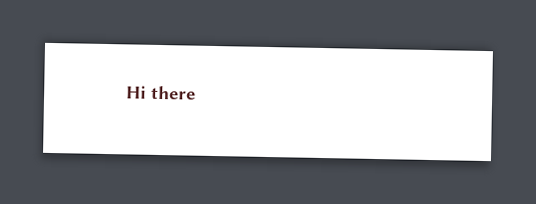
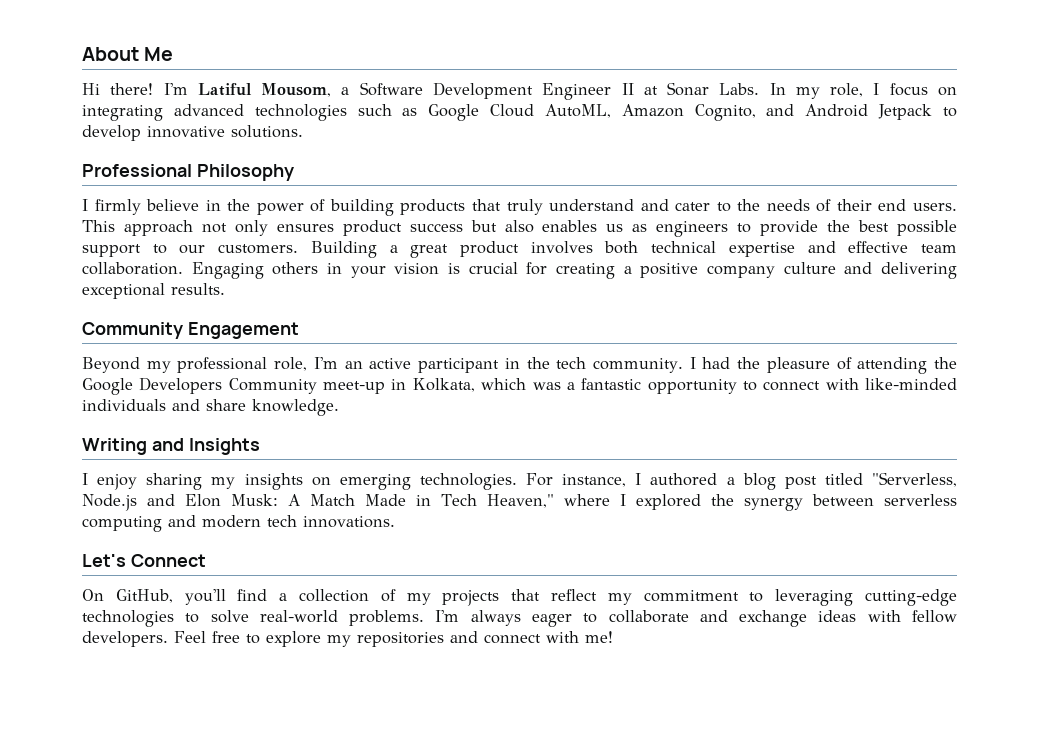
[126,85,196,100] Hi there -> [82,47,174,61] [82,82,958,100] [82,104,957,121] [82,125,303,141] [82,164,294,181] [82,199,957,216] [82,220,958,237] [82,241,957,258] [82,262,957,279] [82,283,225,299] [82,322,299,339] [82,357,958,374] [82,377,957,395] [82,399,339,416] [82,438,260,455] [82,472,957,490] [82,494,957,511] [82,515,395,532] [82,554,206,567] [82,589,957,606] [82,610,958,627] [82,631,613,647] About Me // Hi there! I'm Latiful Mousom, a Software Development Engineer II at Sonar Labs. In my role, I focus on integrating advanced technologies such as Google Cloud AutoML, Amazon Cognito, and Android Jetpack to develop innovative solutions. // Professional Philosophy // I firmly believe in the power of building products that truly understand and cater to the needs of their end users. This approach not only ensures product success but also enables us as engineers to provide the best possible support to our customers. Building a great product involves both technical expertise and effective team collaboration. Engaging others in your vision is crucial for creating a positive company culture and delivering exceptional results. // Community Engagement // Beyond my professional role, I'm an active participant in the tech community. I had the pleasure of attending the Google Developers Community meet-up in Kolkata, which was a fantastic opportunity to connect with like-minded individuals and share knowledge. // Writing and Insights // I enjoy sharing my insights on emerging technologies. For instance, I authored a blog post titled "Serverless, Node.js and Elon Musk: A Match Made in Tech Heaven," where I explored the synergy between serverless computing and modern tech innovations. // Let's Connect // On GitHub, you'll find a collection of my projects that reflect my commitment to leveraging cutting-edge technologies to solve real-world problems. I'm always eager to collaborate and exchange ideas with fellow developers. Feel free to explore my repositories and connect with me!

